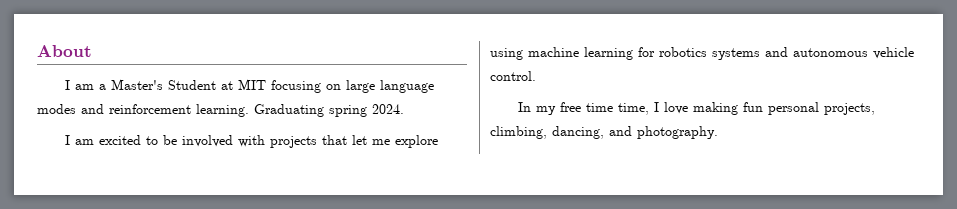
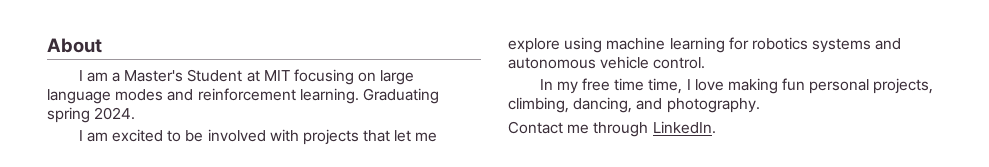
(718, 132) none -> [508,121,716,137] // Contact me through LinkedIn.

